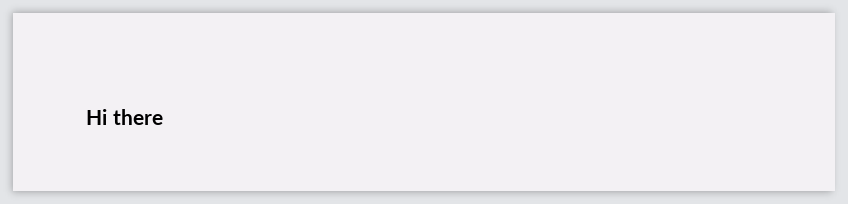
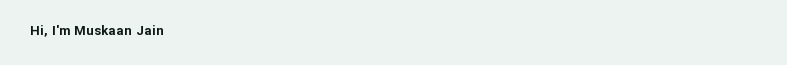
[86,109,163,125] Hi there -> [30,25,164,37] Hi, I'm Muskaan Jain

